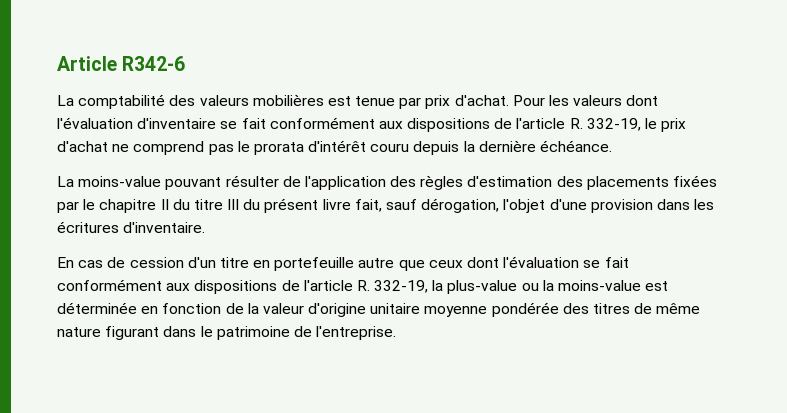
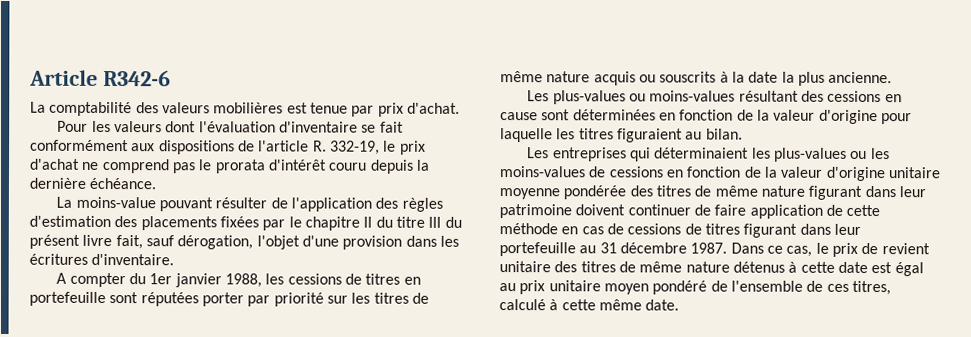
(509, 100) none -> (460, 108) //
[57,256,629,271] [57,279,669,294] [57,302,137,314] En cas de cession d'un titre en portefeuille autre que ceux dont l'évaluation se fait conformément aux dispositions de l'article R. 332-19, la plus-value ou la moins-value est déterminée -> [56,272,421,288] [29,291,429,307] [500,71,893,86] [527,90,902,105] [500,109,912,125] [500,128,743,143] [527,147,890,162] [499,166,664,178] A compter du 1er janvier 1988, les cessions de titres en portefeuille sont réputées porter par priorité sur les titres de même nature acquis ou souscrits à la date la plus ancienne. // Les plus-values ou moins-values résultant des cessions en cause sont déterminées en fonction de la valeur d'origine pour laquelle les titres figuraient au bilan. // Les entreprises qui déterminaient les plus-values ou les moins-values de cessions
[200,326,397,340] le patrimoine de l'entreprise. -> [898,186,926,198] [499,204,881,219] [499,223,861,238] [499,242,930,257] [499,261,924,277] [499,280,891,296] [499,299,680,311] leur patrimoine doivent continuer de faire application de cette méthode en cas de cessions de titres figurant dans leur portefeuille au 31 décembre 1987. Dans ce cas, le prix de revient unitaire des titres de même nature détenus à cette date est égal au prix unitaire moyen pondéré de l'ensemble de ces titres, calculé à cette même date.

